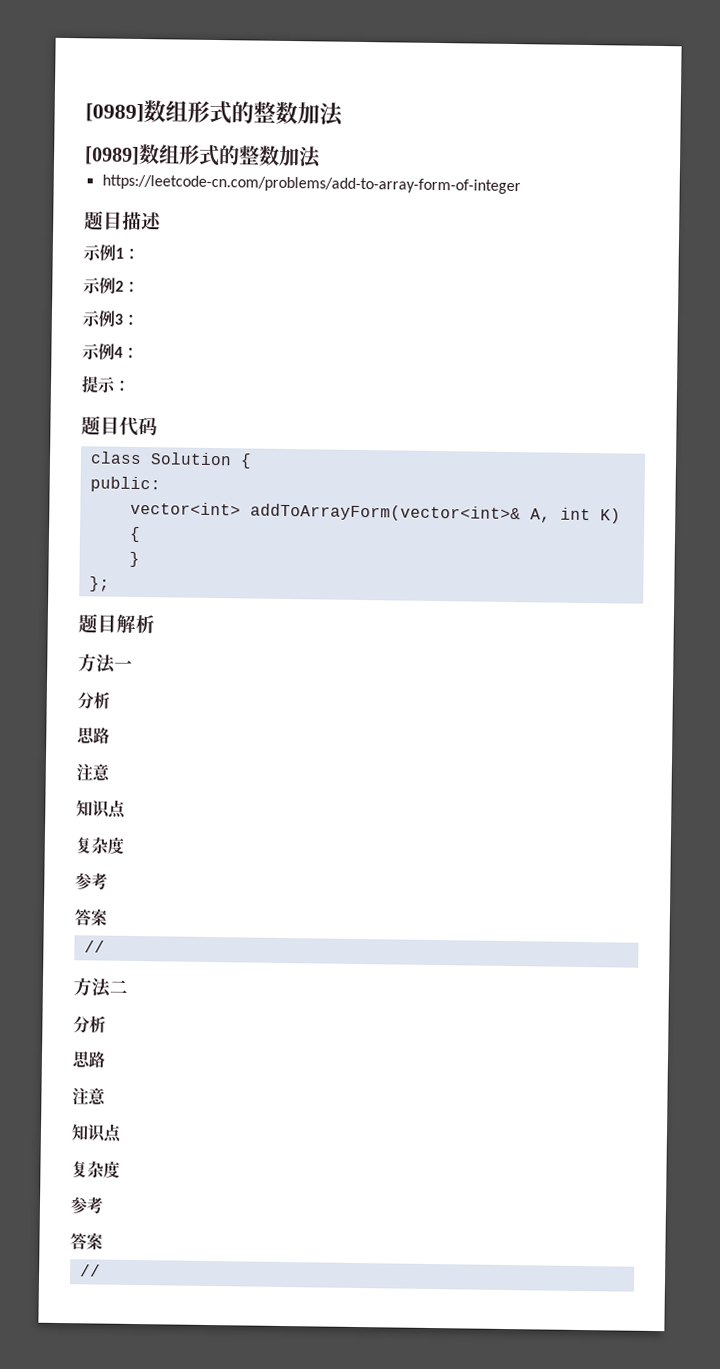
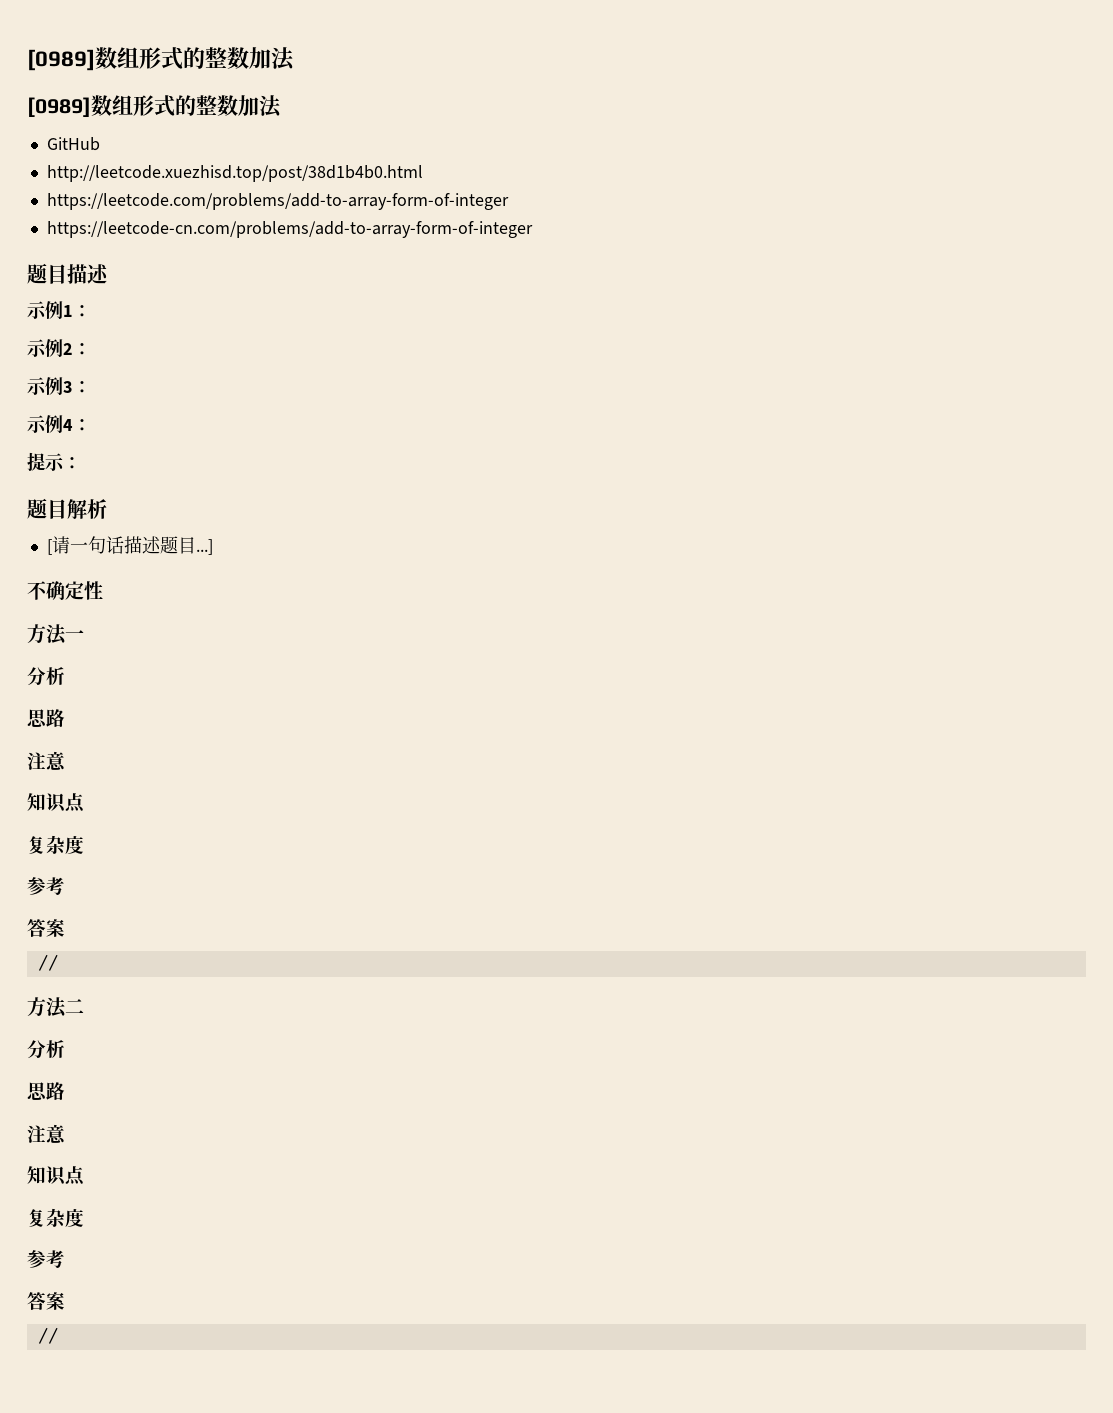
(322, 157) none -> [46,137,100,151] [46,165,423,182] [46,193,509,210] // GitHub // http://leetcode.xuezhisd.top/post/38d1b4b0.html // https://leetcode.com/problems/add-to-array-form-of-integer
[119,416,158,436] [89,451,252,469] [89,476,161,493] [129,501,621,524] [128,526,141,543] [128,551,140,568] [88,576,110,592] [78,613,155,634] 代码 // class Solution { // public: // vector<int> addToArrayForm(vector<int>& A, int K) { // } // }; // 题目解析 -> [67,499,107,519] [46,536,213,555] [27,581,103,600] 解析 // [请一句话描述题目...] // 不确定性

